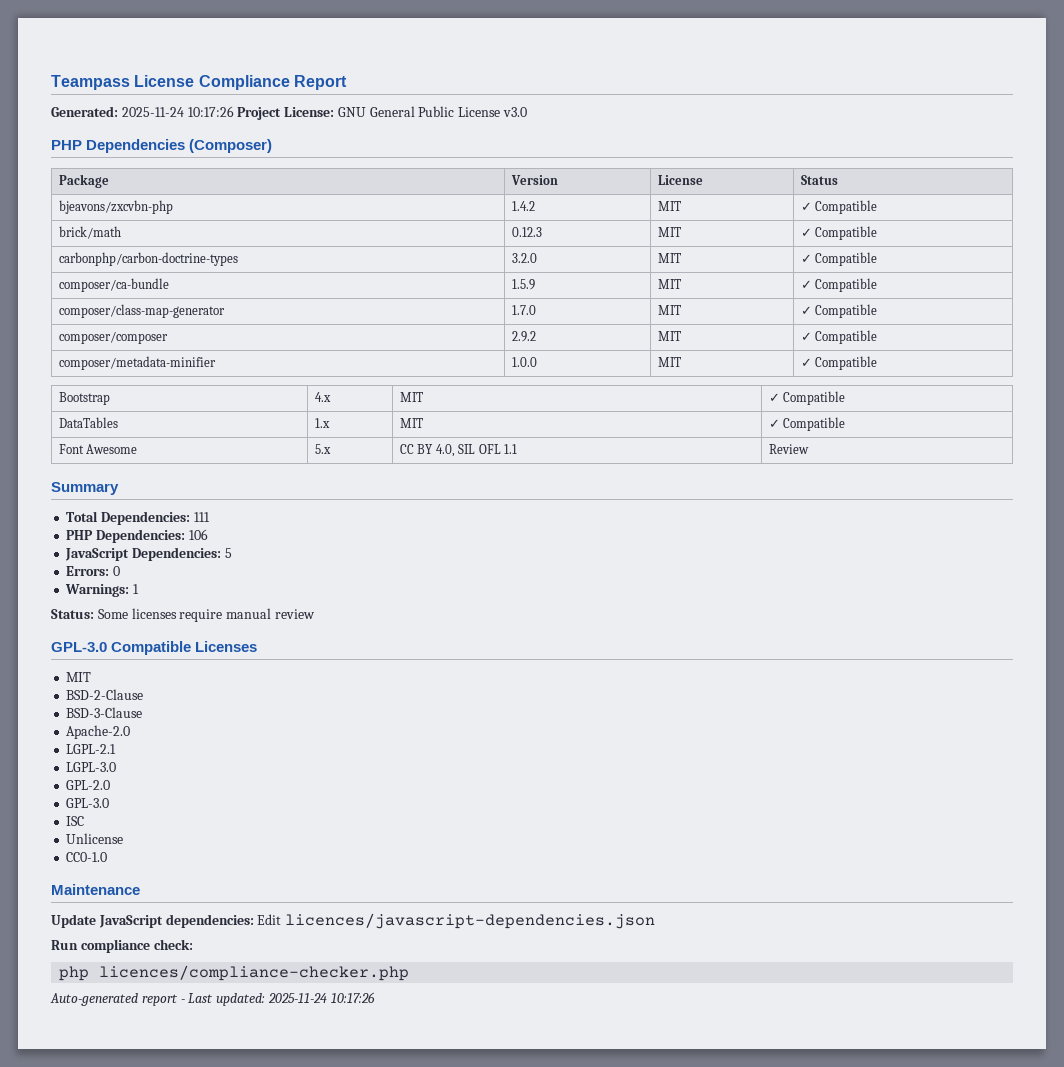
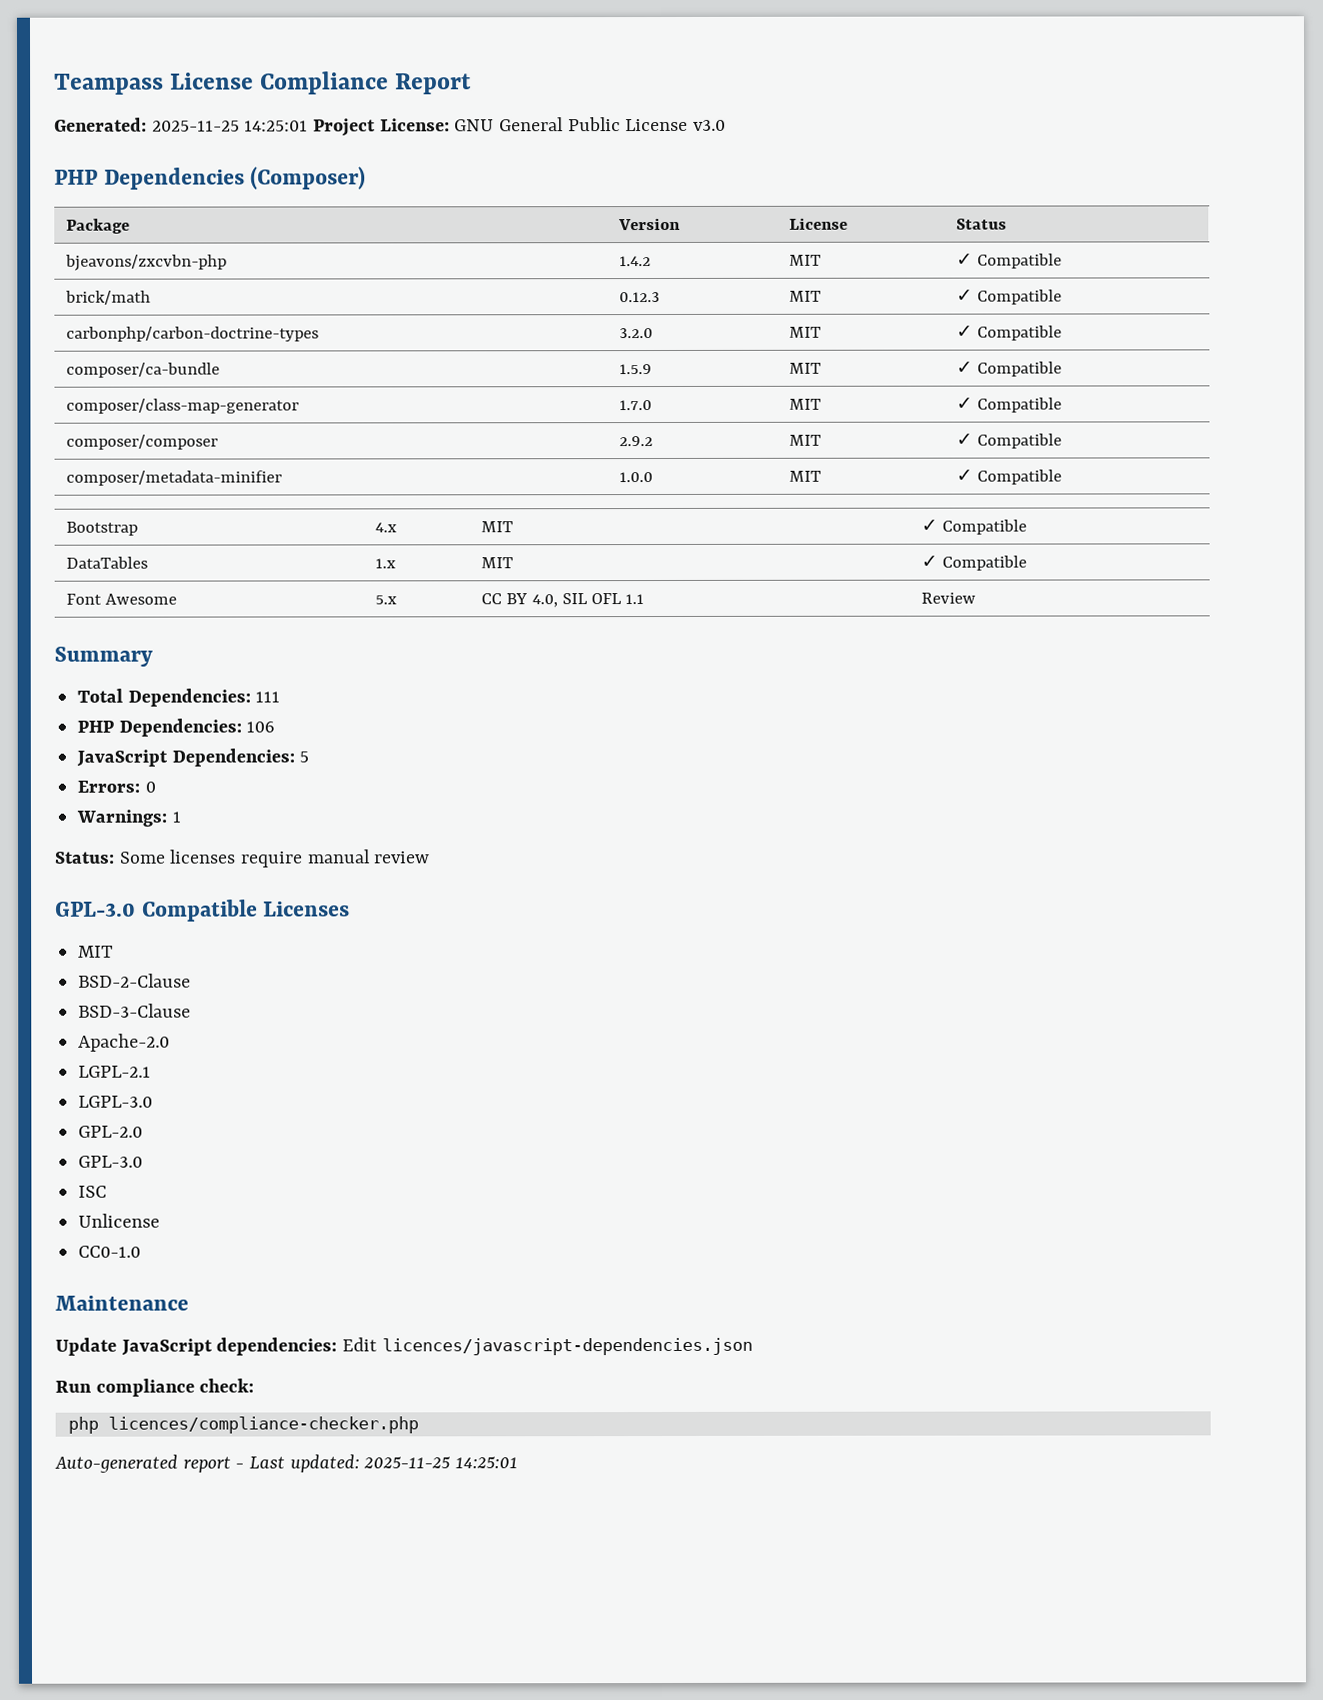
[121,106,234,117] 2025-11-24 10:17:26 -> [151,120,309,132] 2025-11-25 14:25:01
[267,992,375,1003] 2025-11-24 10:17:26 -> [363,1456,519,1469] 2025-11-25 14:25:01

